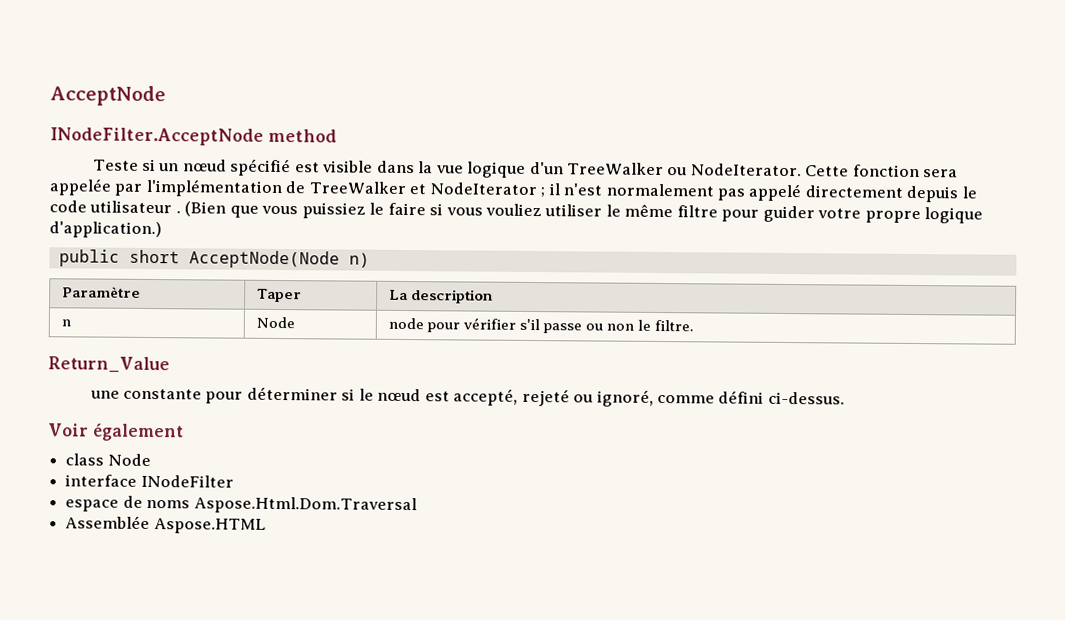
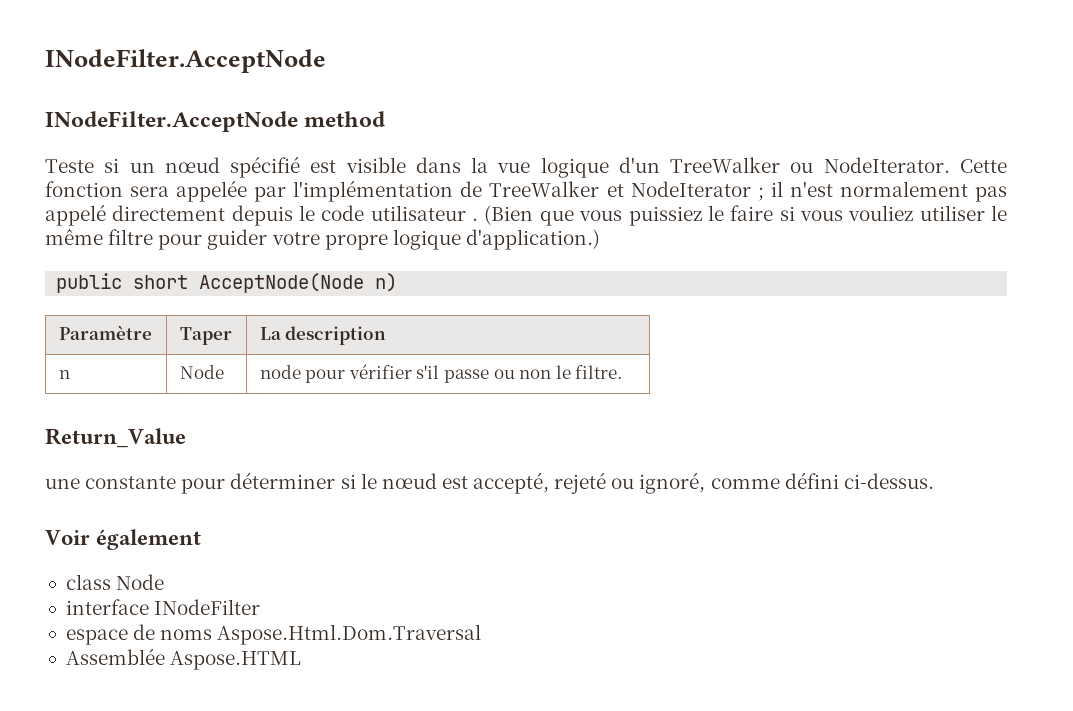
[50,85,166,107] AcceptNode -> [45,49,326,73] INodeFilter.AcceptNode

